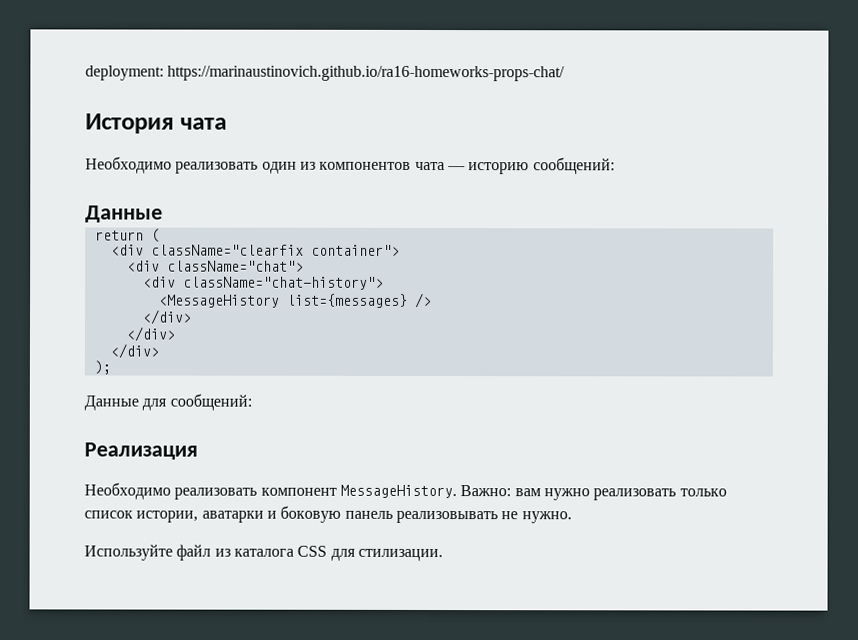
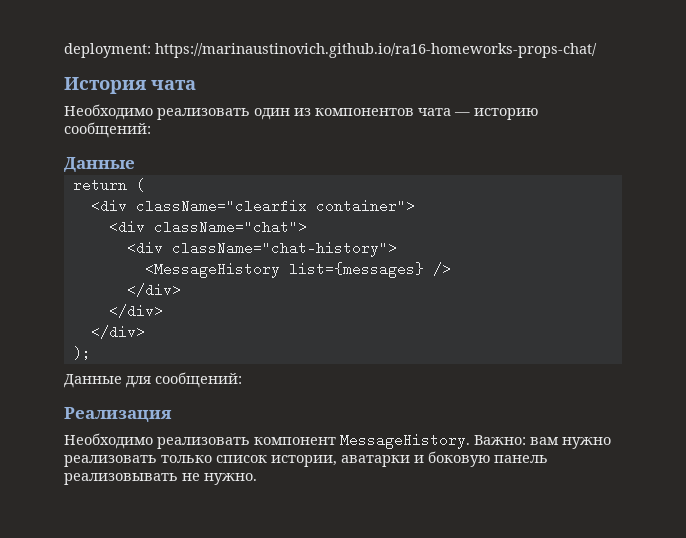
[84,544,443,562] // Используйте файл из каталога CSS для стилизации. -> (257, 479) none

